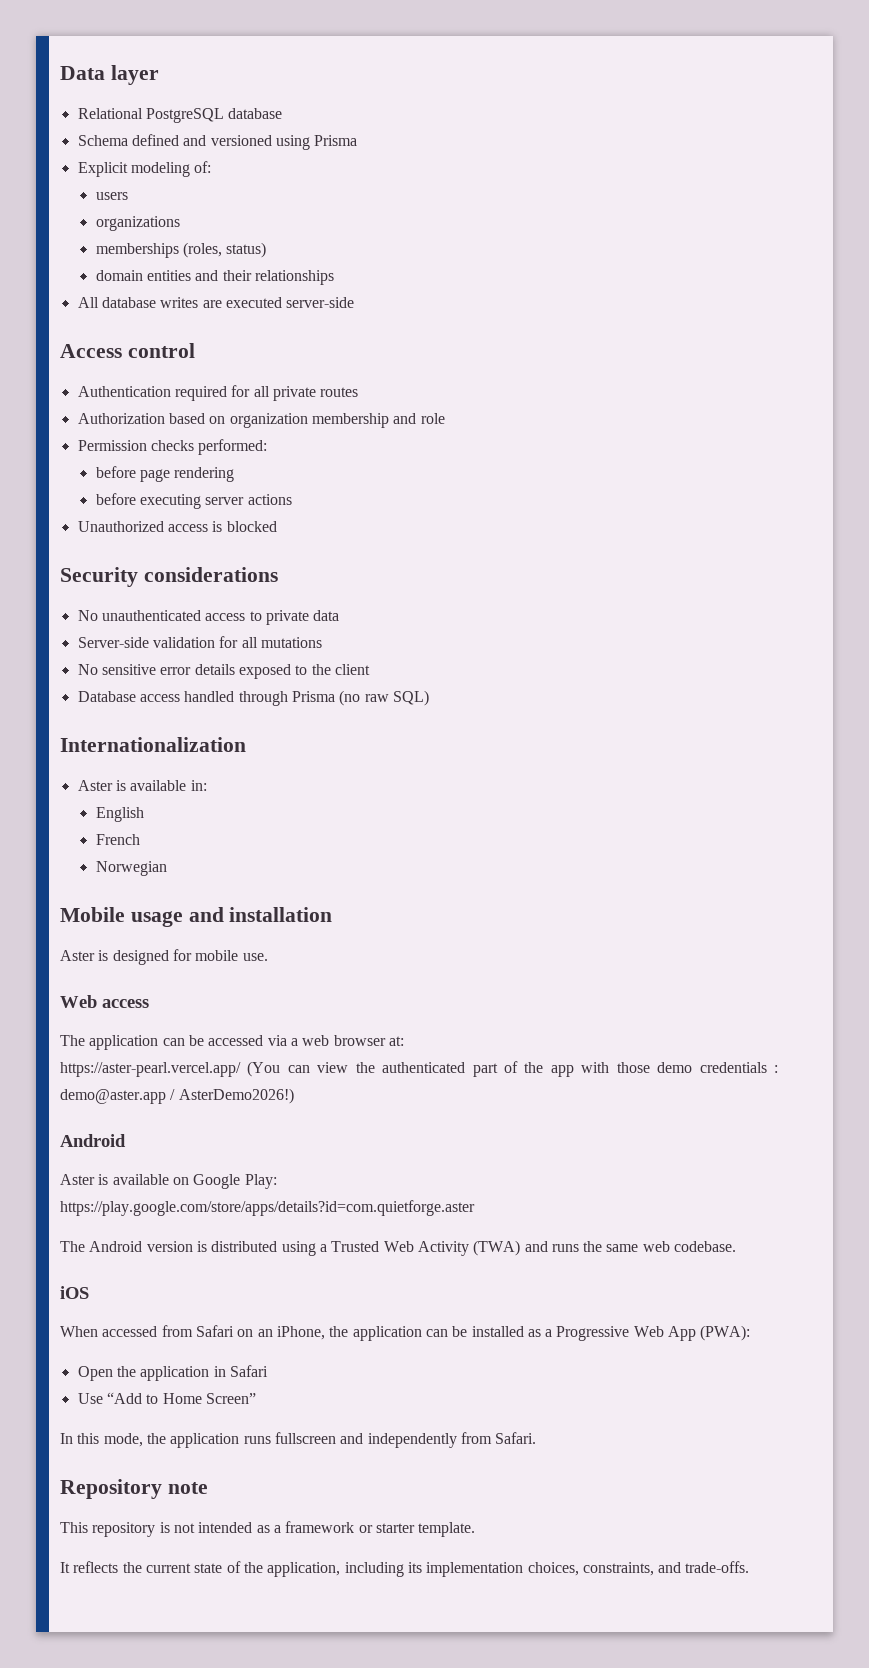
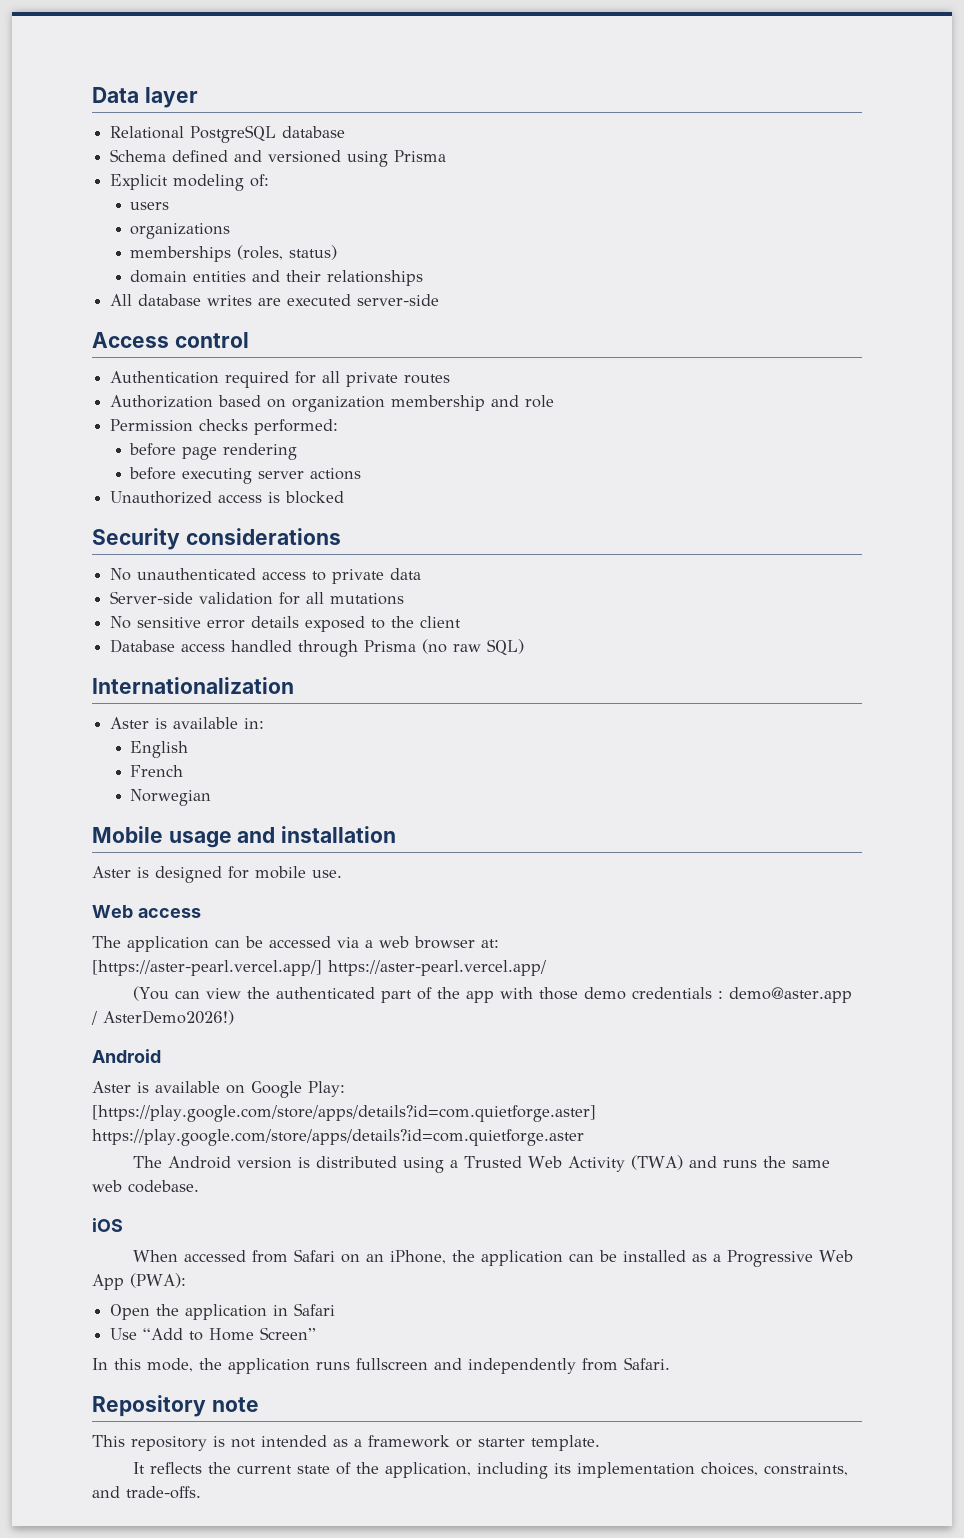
(404, 1041) none -> [92,960,322,976] [https://aster-pearl.vercel.app/]
(241, 1069) none -> (546, 968) //
(277, 1181) none -> [92,1105,596,1122] [https://play.google.com/store/apps/details?id=com.quietforge.aster]

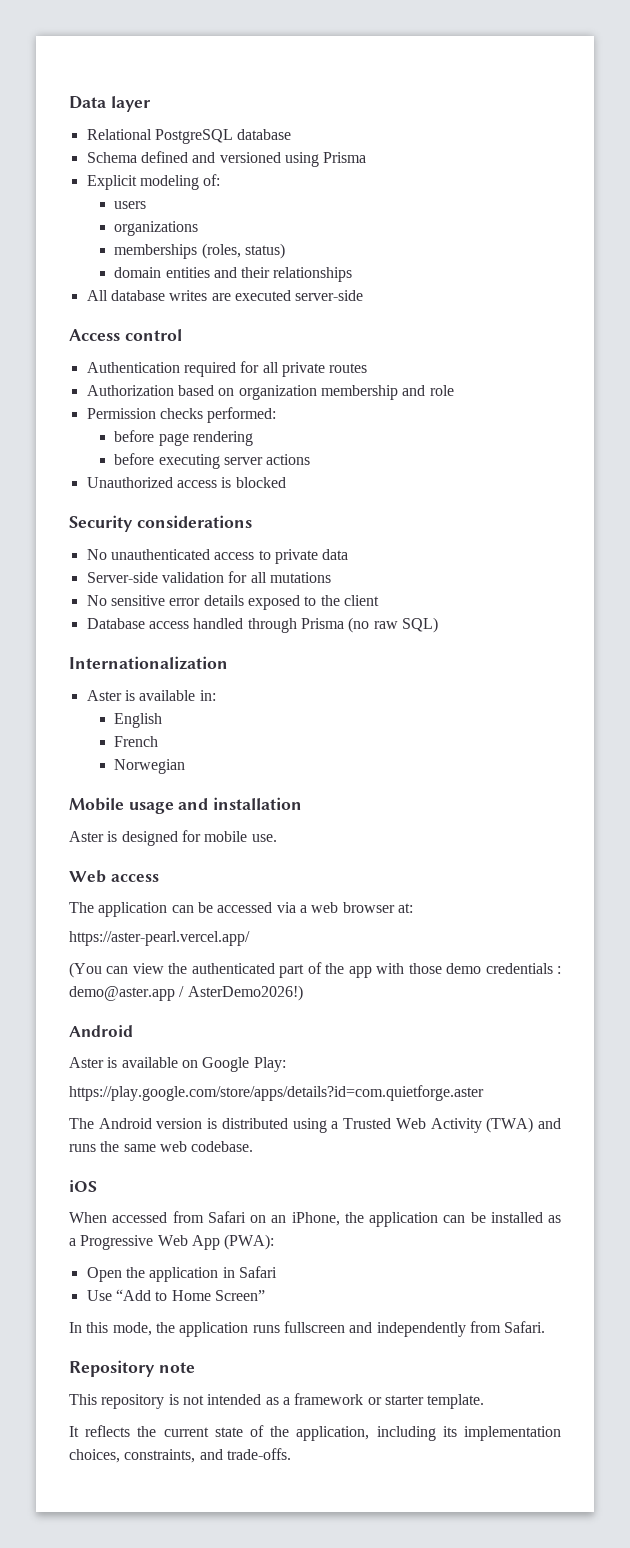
[92,960,322,976] [https://aster-pearl.vercel.app/] -> (413, 908) none
[92,1105,596,1122] [https://play.google.com/store/apps/details?id=com.quietforge.aster] -> (286, 1064) none

